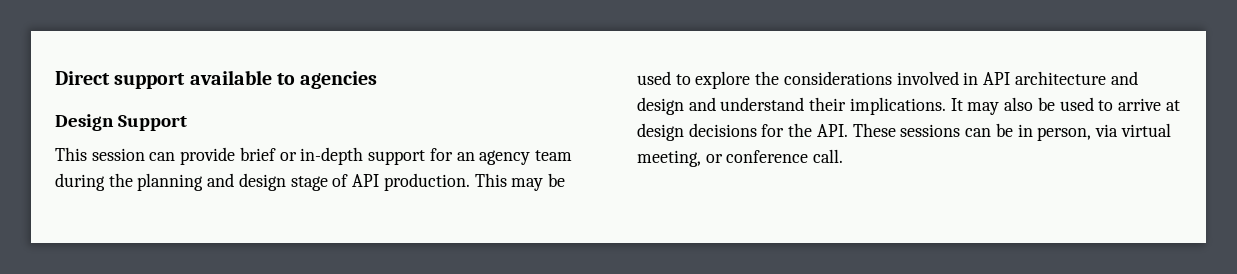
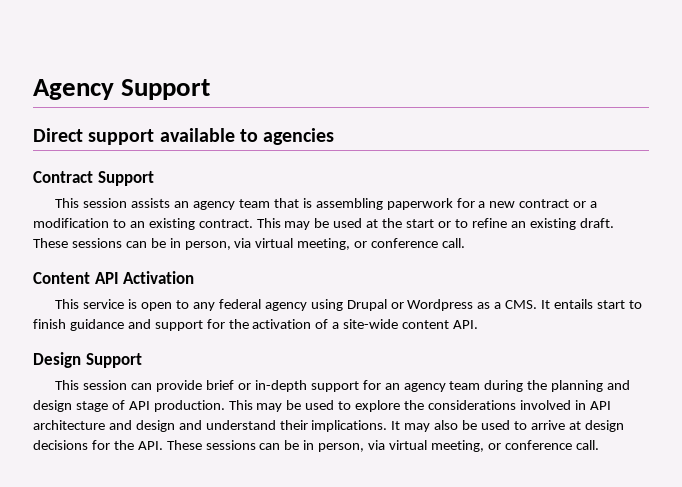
(55, 78) none -> [33,79,211,100] Agency Support //
(378, 80) none -> [33,171,154,186] [55,198,598,210] [33,218,614,230] [33,238,466,250] [33,271,195,284] [55,299,642,311] [33,319,479,331] // Contract Support // This session assists an agency team that is assembling paperwork for a new contract or a modification to an existing contract. This may be used at the start or to refine an existing draft. These sessions can be in person, via virtual meeting, or conference call. // Content API Activation // This service is open to any federal agency using Drupal or Wordpress as a CMS. It entails start to finish guidance and support for the activation of a site-wide content API.

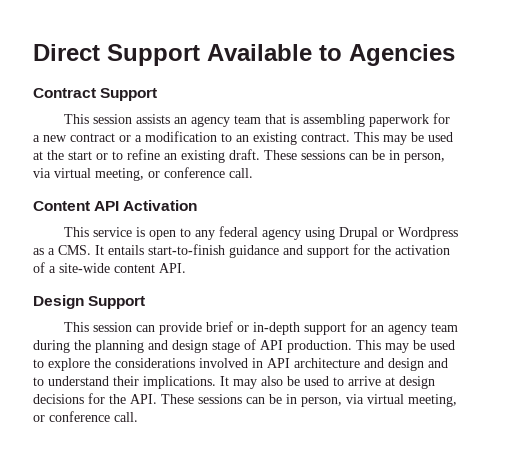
[33,79,211,100] [33,128,335,145] Agency Support // Direct support available to agencies -> [33,44,455,66] Direct Support Available to Agencies
[596,300,642,309] [33,319,66,329] start to finish -> [148,244,225,255] start-to-finish
(202, 425) none -> [33,377,44,386] to

